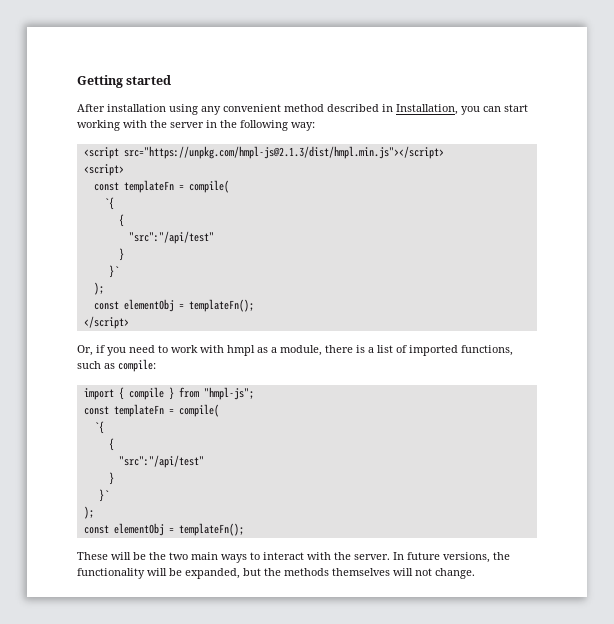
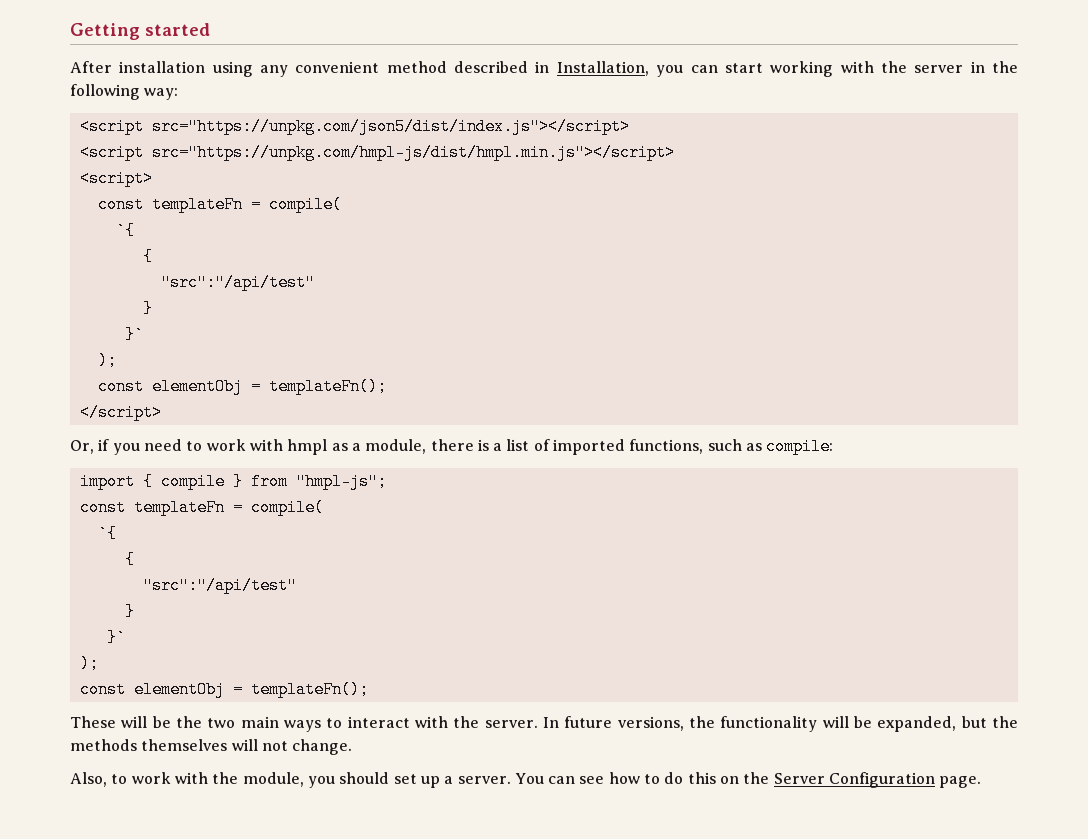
[123,146,444,159] src="https://unpkg.com/hmpl-js@2.1.3/dist/hmpl.min.js"></script> -> [151,118,630,135] [79,144,675,161] src="https://unpkg.com/json5/dist/index.js"></script> // <script src="https://unpkg.com/hmpl-js/dist/hmpl.min.js"></script>
(475, 573) none -> [70,772,982,788] // Also, to work with the module, you should set up a server. You can see how to do this on the Server Configuration page.

